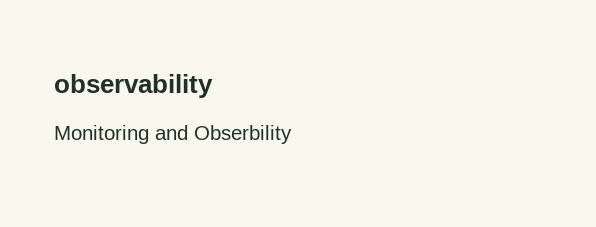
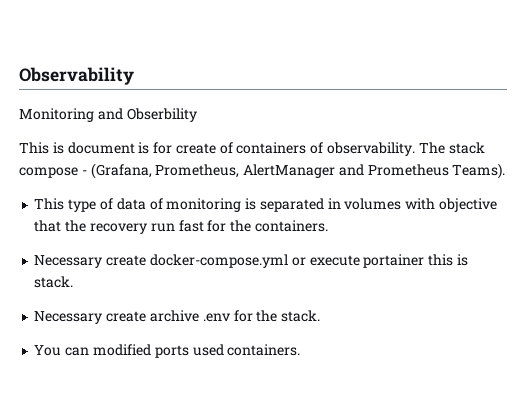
[54,74,213,98] observability -> [19,67,134,85] Observability
(292, 134) none -> [19,142,485,156] [19,163,506,179] [34,198,497,212] [34,220,328,234] [34,254,468,268] [34,276,74,288] [34,310,321,324] [34,344,301,358] // This is document is for create of containers of observability. The stack compose - (Grafana, Prometheus, AlertManager and Prometheus Teams). // This type of data of monitoring is separated in volumes with objective that the recovery run fast for the containers. // Necessary create docker-compose.yml or execute portainer this is stack. // Necessary create archive .env for the stack. // You can modified ports used containers.

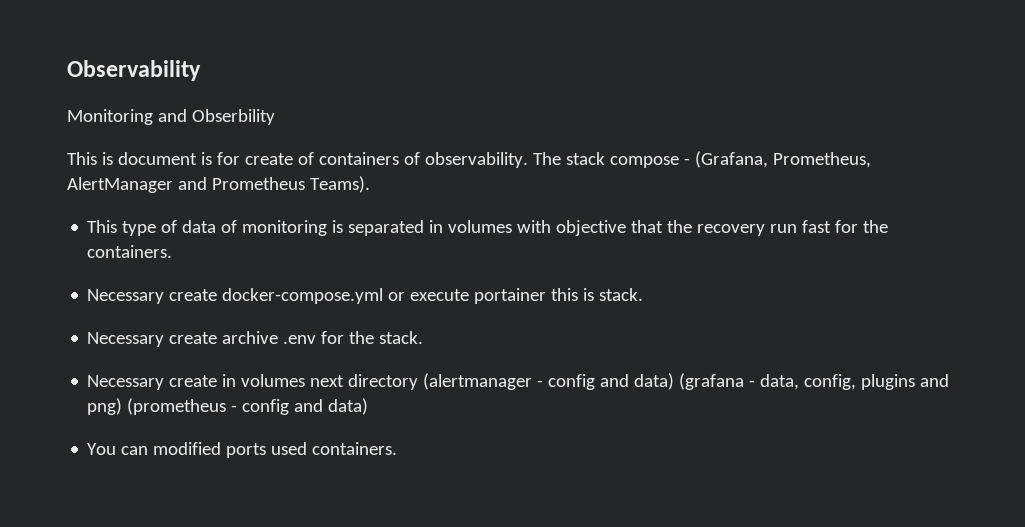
(321, 316) none -> [87,373,950,390] [87,398,369,415] // Necessary create in volumes next directory (alertmanager - config and data) (grafana - data, config, plugins and png) (prometheus - config and data)

